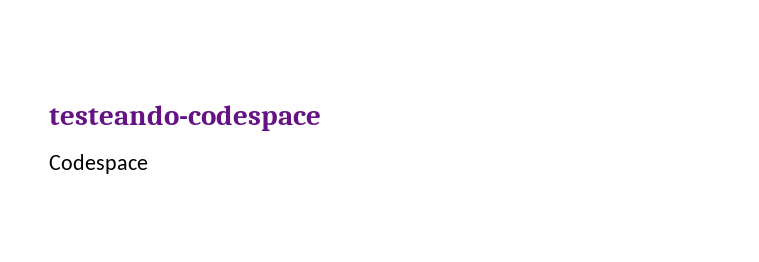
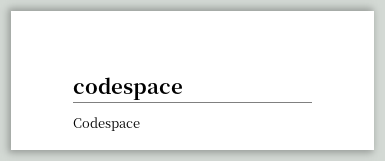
[49,105,321,131] testeando-codespace -> [73,77,183,100] codespace

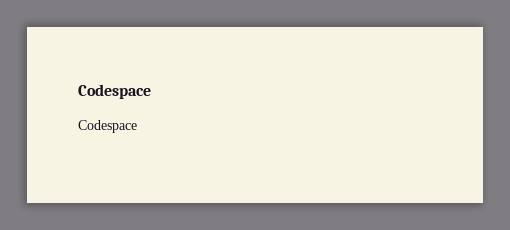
[73,77,183,100] codespace -> [78,84,151,99] Codespace

